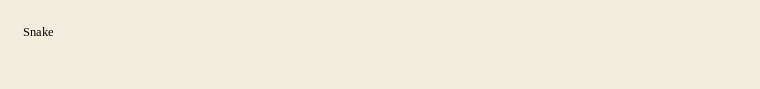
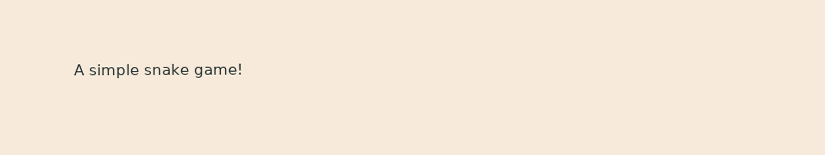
[23,27,54,36] Snake -> [73,63,243,79] A simple snake game!

